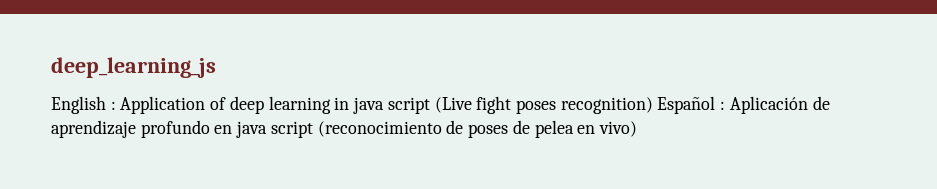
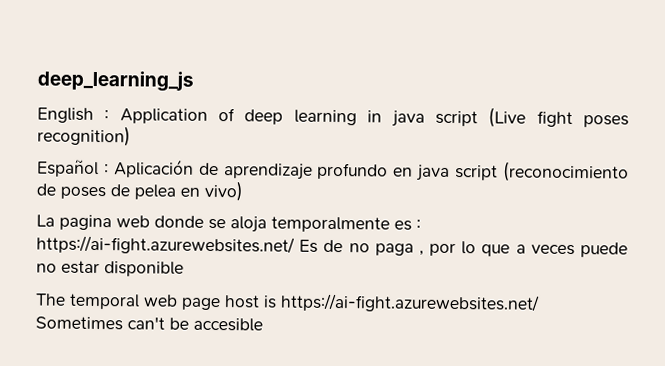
(653, 105) none -> (131, 136) //
(637, 129) none -> [36,214,421,233] [36,235,628,258] [36,260,184,277] [35,293,540,313] [35,316,263,332] // La pagina web donde se aloja temporalmente es : https://ai-fight.azurewebsites.net/ Es de no paga , por lo que a veces puede no estar disponible // The temporal web page host is https://ai-fight.azurewebsites.net/ Sometimes can't be accesible

